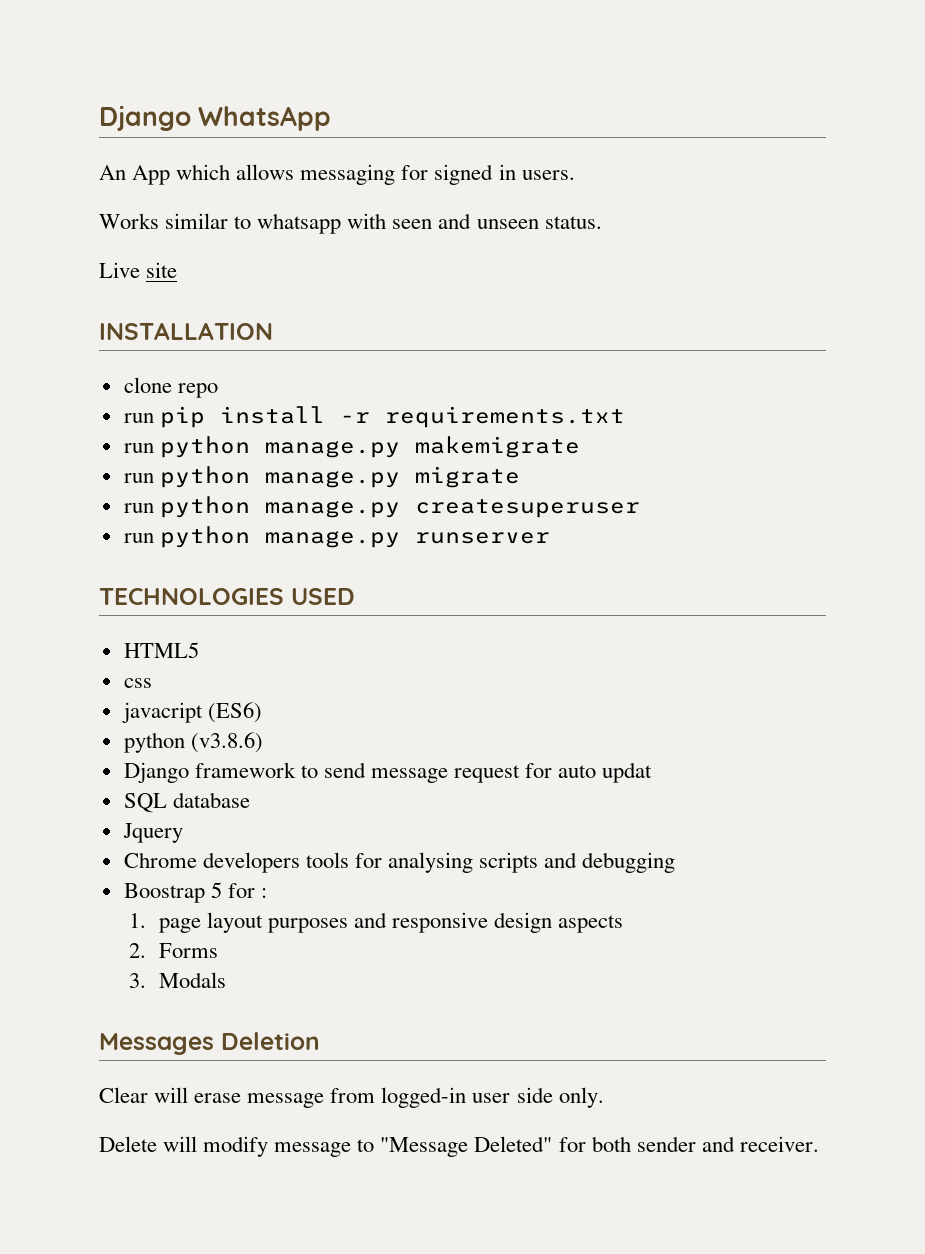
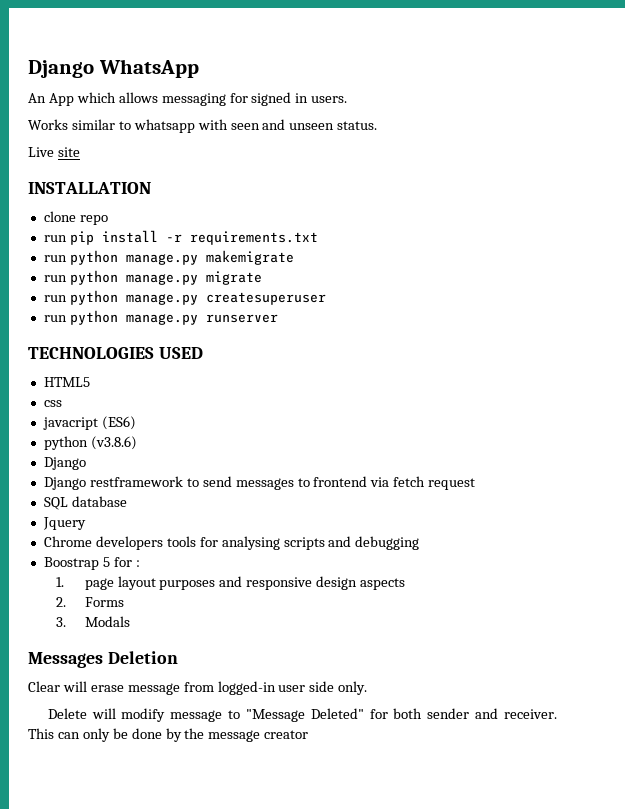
[194,762,653,783] framework to send message request for auto updat -> [43,476,476,490] // Django restframework to send messages to frontend via fetch request
(819, 1144) none -> [28,728,309,742] This can only be done by the message creator

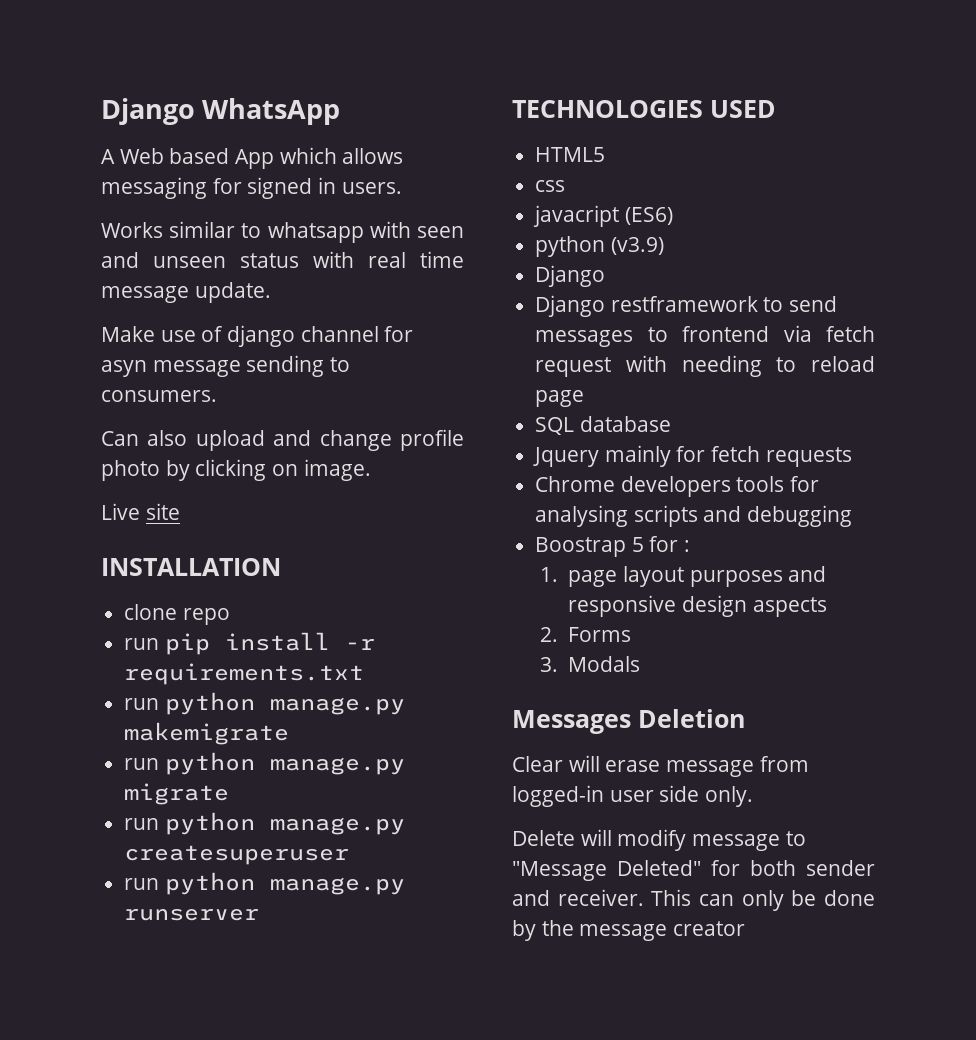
[28,93,46,103] An -> [101,148,230,164] A Web based
[337,121,378,130] status. -> [240,251,464,268] [101,282,271,303] [101,325,414,347] [101,355,351,377] [101,390,217,402] [101,429,464,451] [101,459,371,481] status with real time message update. // Make use of django channel for asyn message sending to consumers. // Can also upload and change profile photo by clicking on image.
[90,436,137,450] (v3.8.6) -> [610,237,664,255] (v3.9)
(476, 484) none -> [625,355,875,377] [535,390,585,407] with needing to reload page
(86, 523) none -> [604,445,852,467] mainly for fetch requests

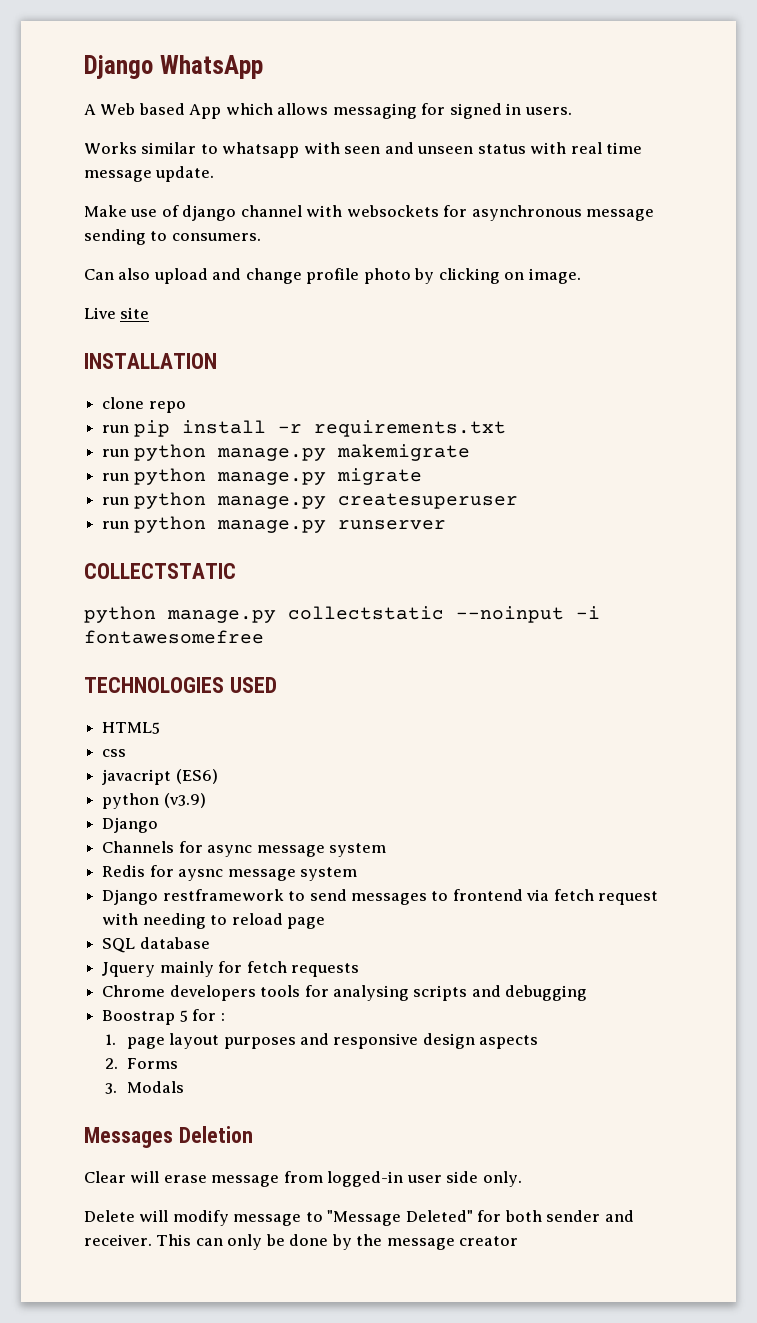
[384,326,414,342] [101,360,147,377] for asyn -> [306,205,582,221] with websockets for asynchronous
(260, 914) none -> [84,563,236,579] [84,606,600,623] [84,630,264,644] // COLLECTSTATIC // python manage.py collectstatic --noinput -i fontawesomefree
(606, 276) none -> [102,841,386,857] [102,865,357,881] // Channels for async message system // Redis for aysnc message system

